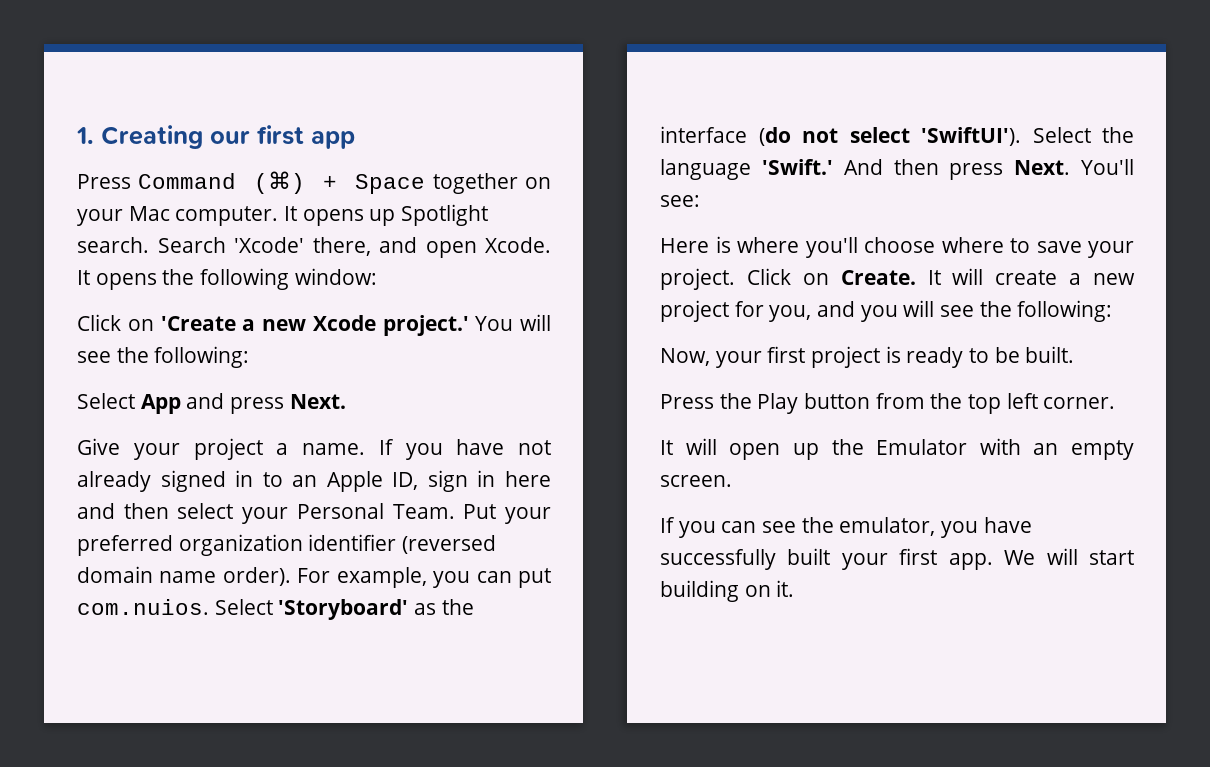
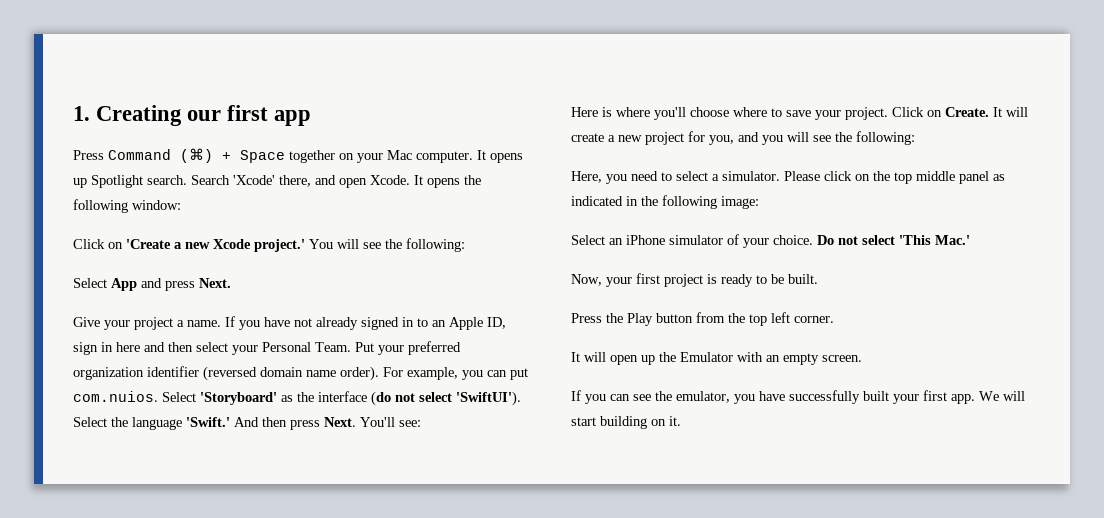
(1113, 311) none -> [571,171,1005,184] [571,195,759,209] [571,234,970,248] // Here, you need to select a simulator. Please click on the top middle panel as indicated in the following image: // Select an iPhone simulator of your choice. Do not select 'This Mac.'

